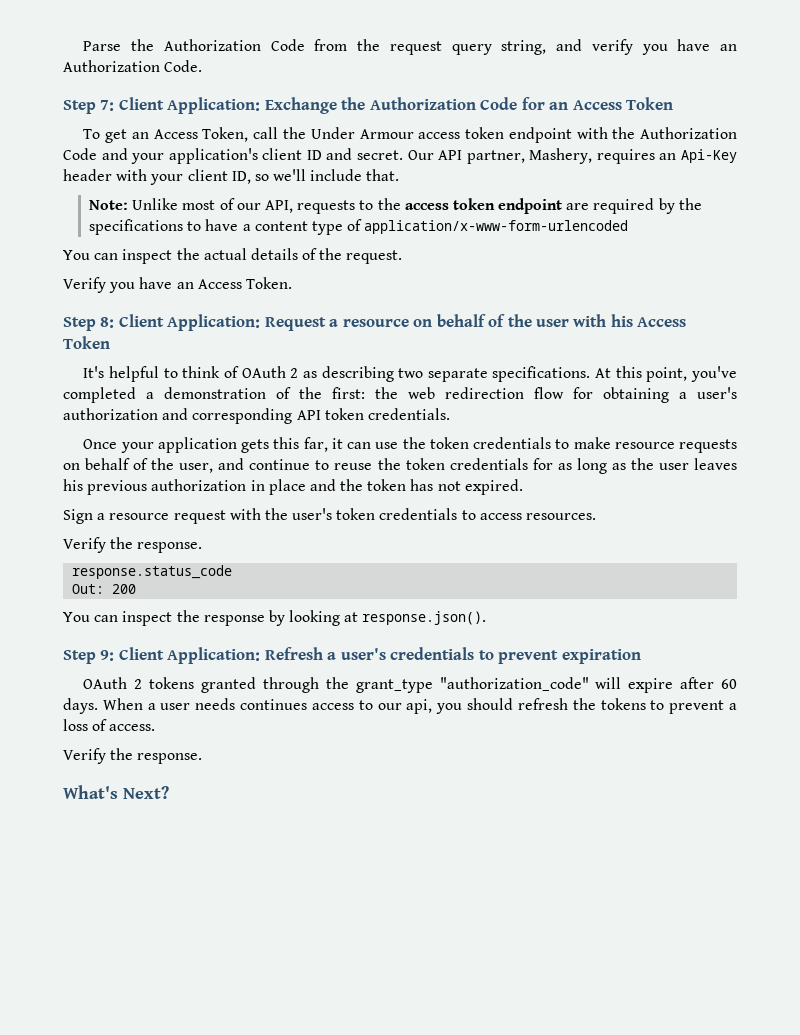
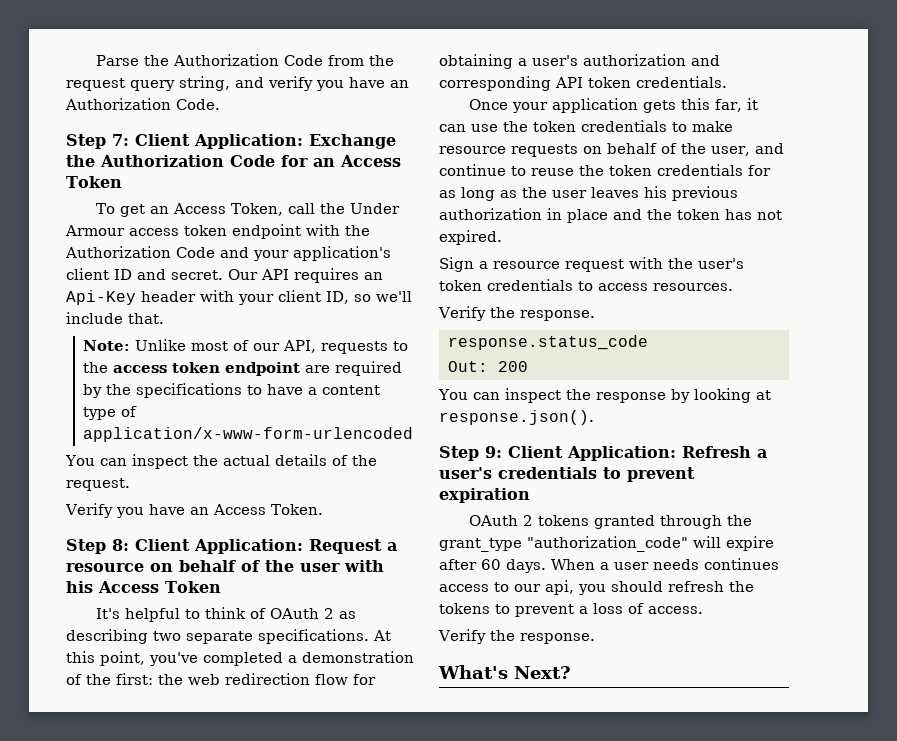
[466,148,593,164] partner, Mashery, -> (289, 274) none

